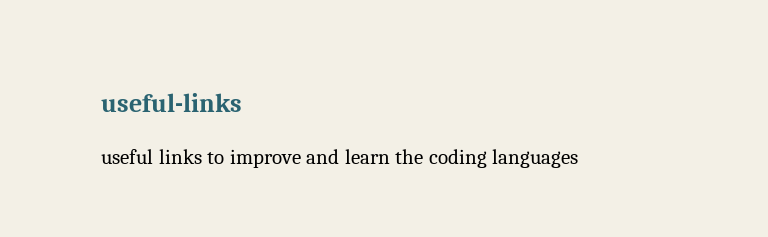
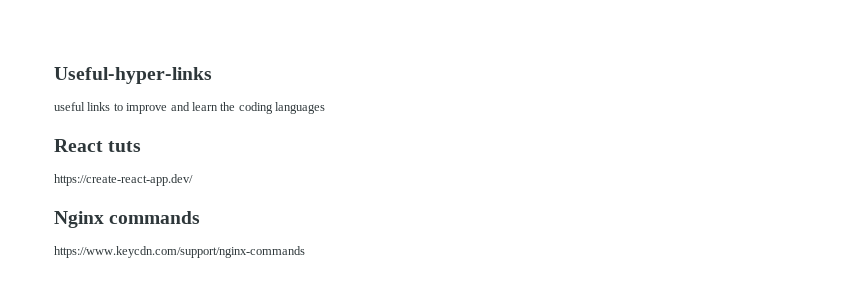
[101,93,242,112] useful-links -> [54,67,212,84] Useful-hyper-links
(579, 158) none -> [54,139,142,152] [54,174,193,186] [54,211,201,228] [54,246,305,258] // React tuts // https://create-react-app.dev/ // Nginx commands // https://www.keycdn.com/support/nginx-commands

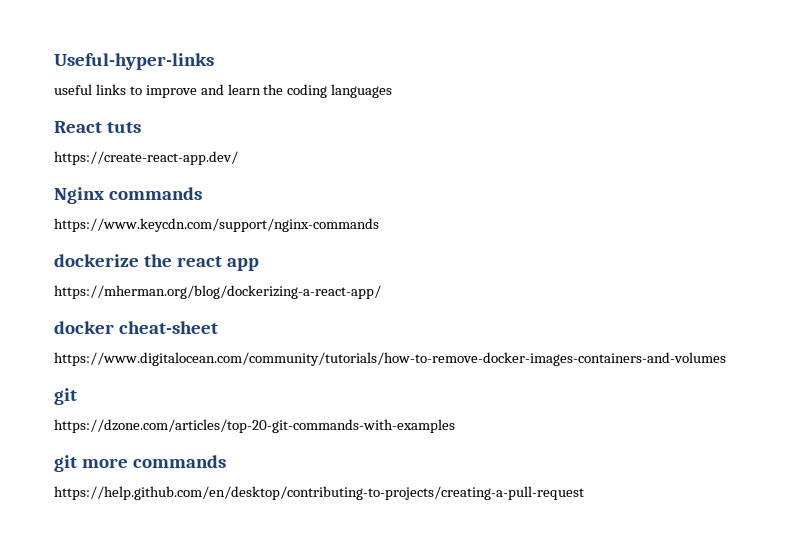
(305, 252) none -> [54,254,259,271] [54,285,381,299] [54,321,218,334] [54,352,726,366] [54,388,77,405] [54,419,455,433] [54,455,226,472] [54,486,584,500] // dockerize the react app // https://mherman.org/blog/dockerizing-a-react-app/ // docker cheat-sheet // https://www.digitalocean.com/community/tutorials/how-to-remove-docker-images-containers-and-volumes // git // https://dzone.com/articles/top-20-git-commands-with-examples // git more commands // https://help.github.com/en/desktop/contributing-to-projects/creating-a-pull-request

